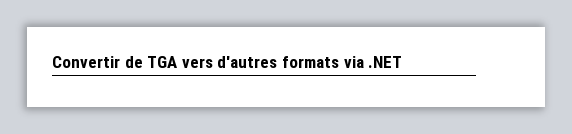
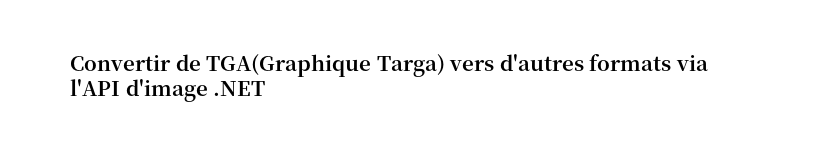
[147,56,178,68] TGA -> [206,54,445,77] TGA(Graphique Targa)
(364, 62) none -> [70,79,208,102] l'API d'image

